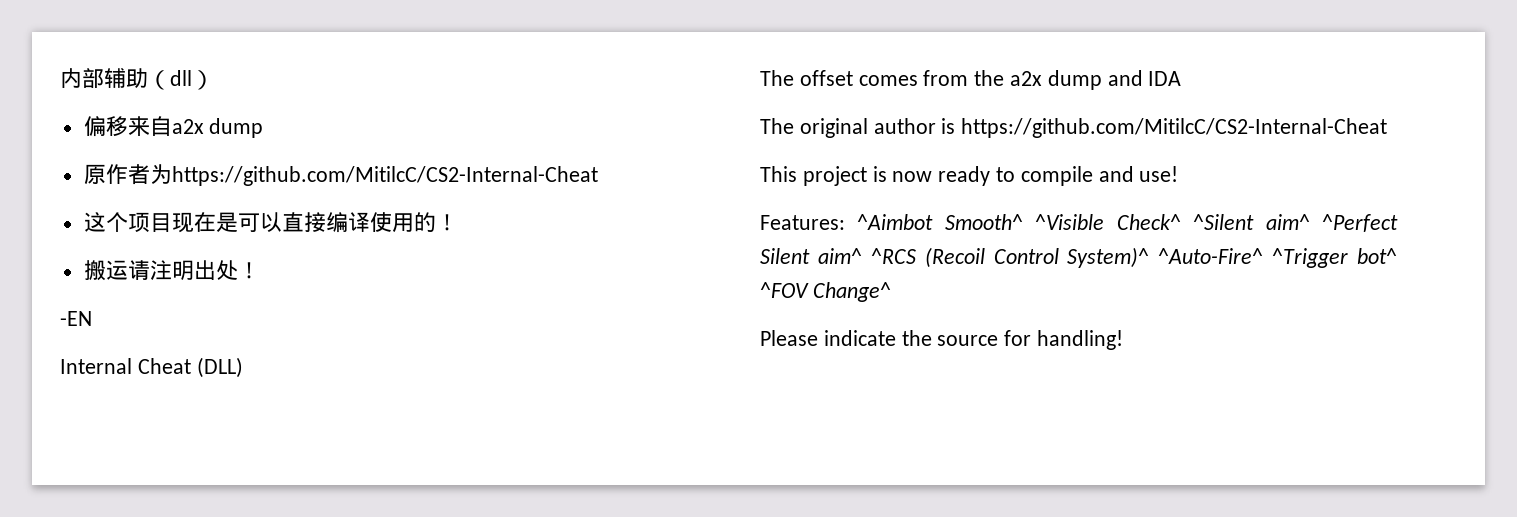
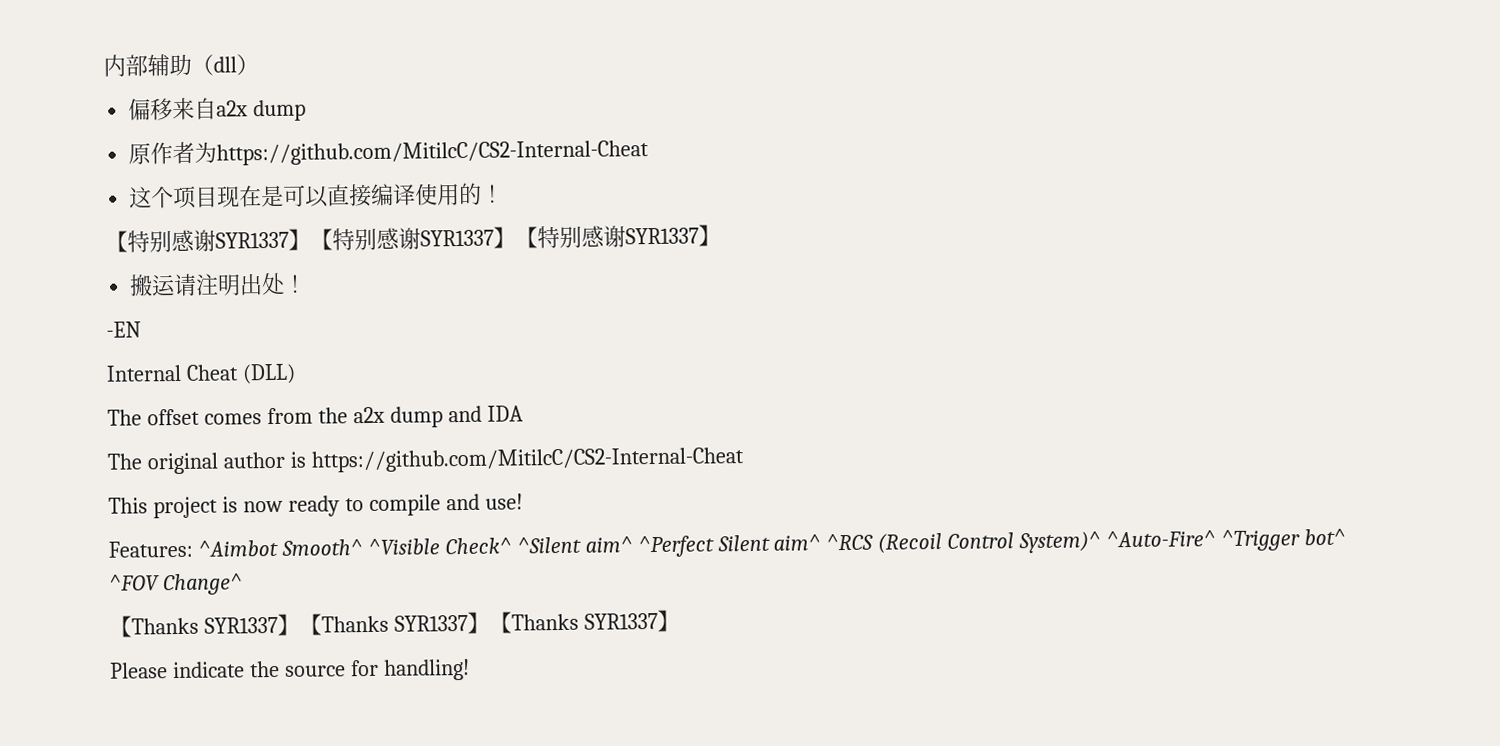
(458, 222) none -> [105,224,721,253] // 【特别感谢SYR1337】【特别感谢SYR1337】【特别感谢SYR1337】
(891, 292) none -> [109,609,680,638] // 【Thanks SYR1337】【Thanks SYR1337】【Thanks SYR1337】

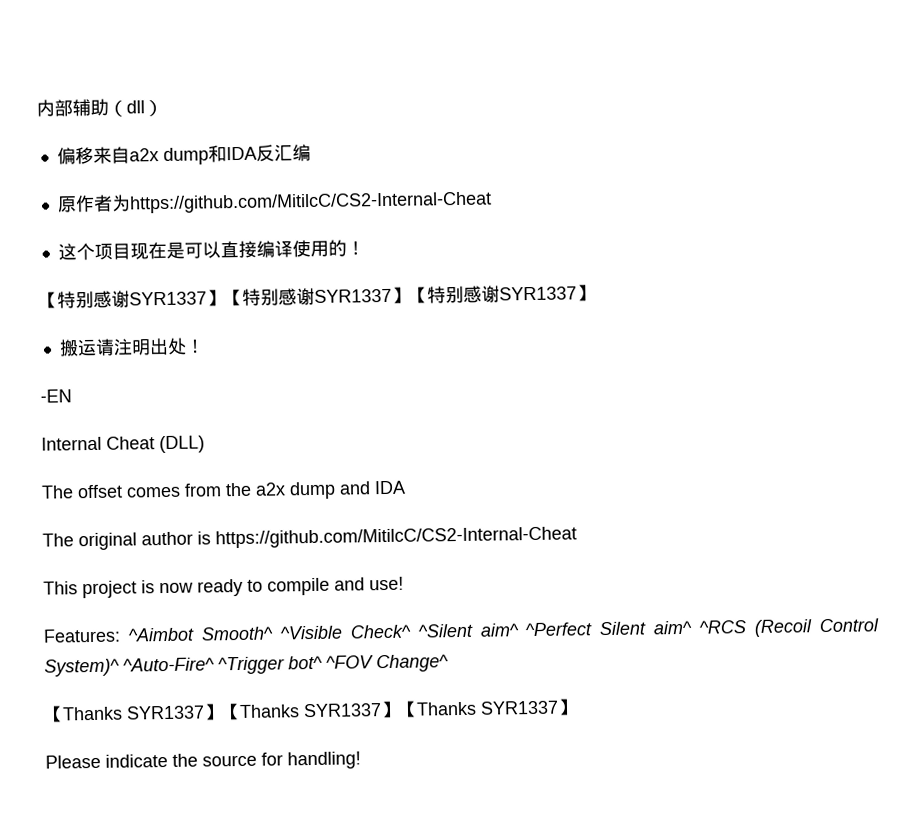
(307, 110) none -> [207,143,311,163] 和IDA反汇编

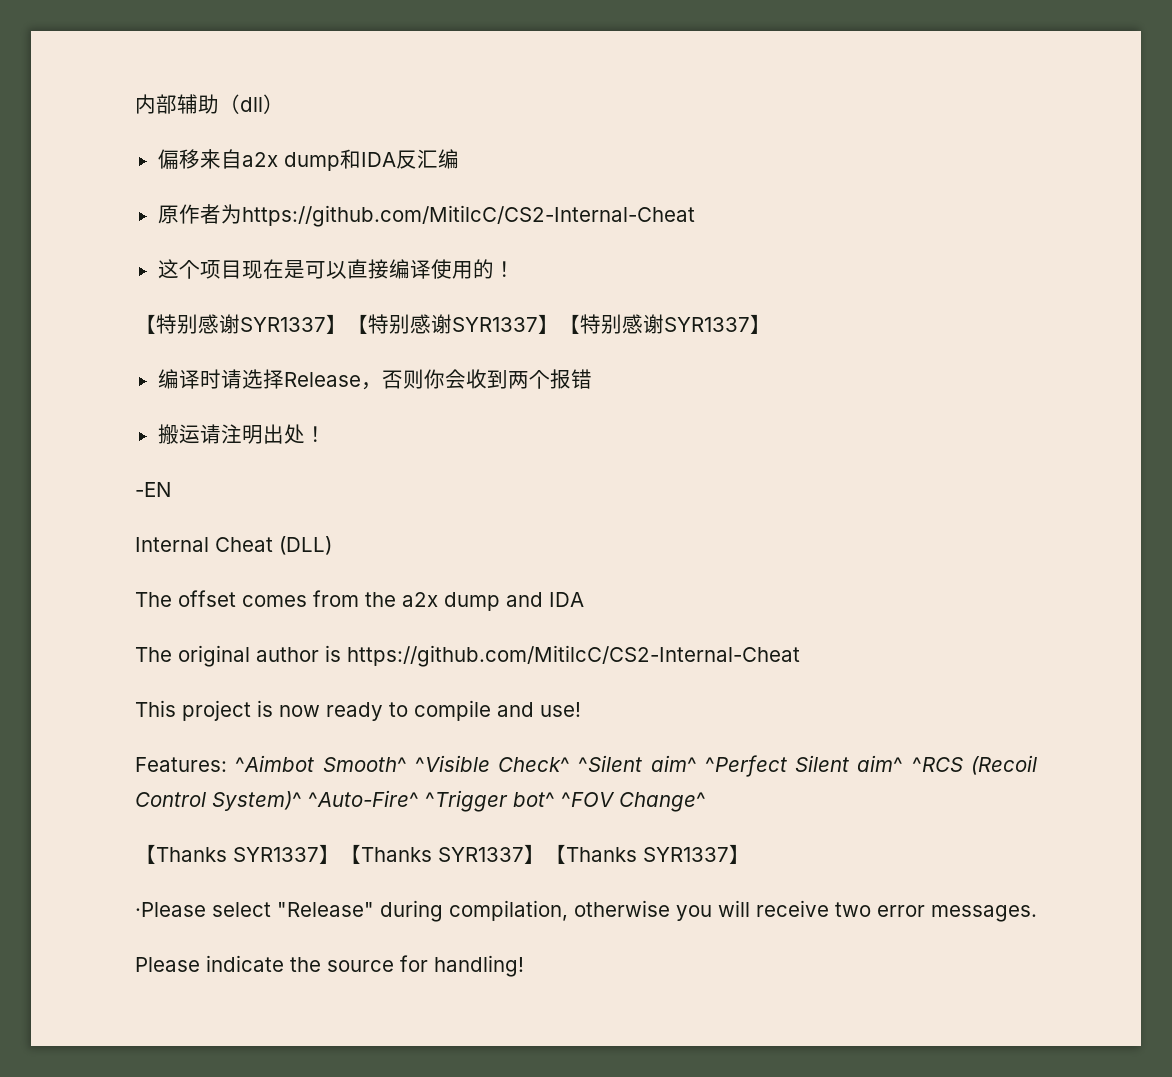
(595, 293) none -> [157,369,592,390] // 编译时请选择Release，否则你会收到两个报错
(577, 707) none -> [135,900,1037,922] // ·Please select "Release" during compilation, otherwise you will receive two error messages.

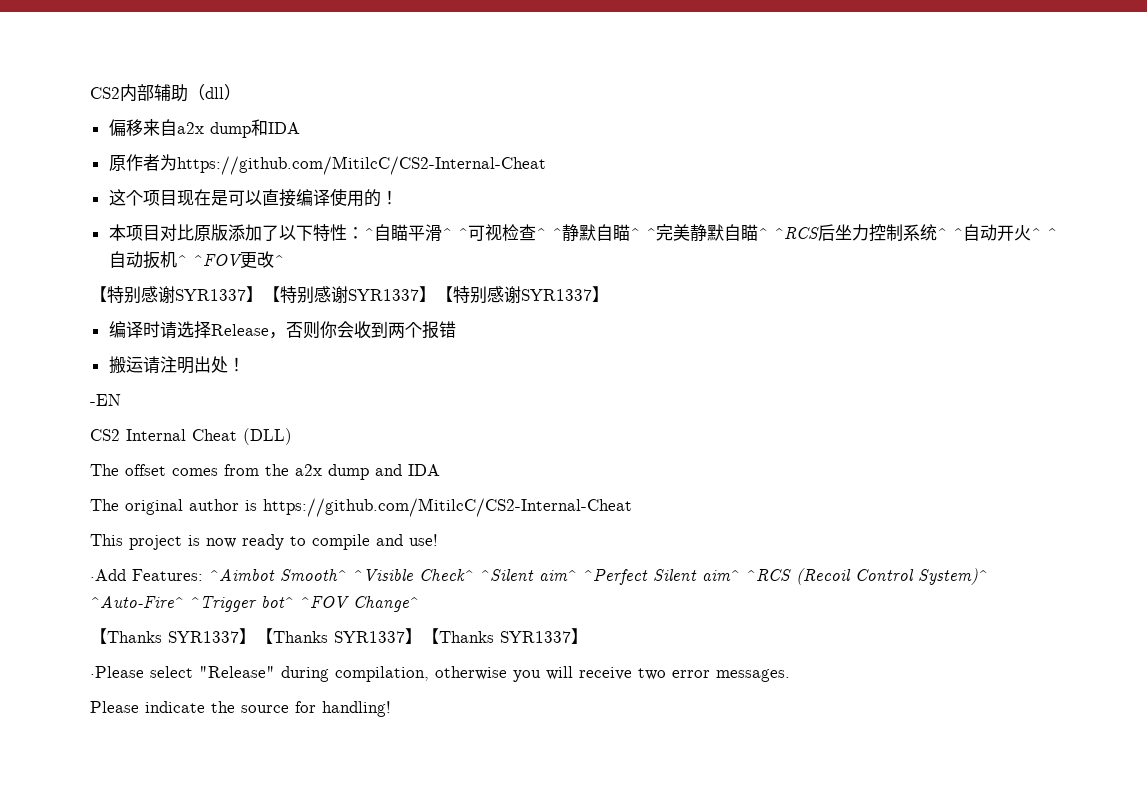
(135, 104) none -> [90,87,120,99] CS2
[395,149,459,169] 反汇编 -> (300, 128) none
(515, 269) none -> [108,224,1057,242] [108,251,284,269] // 本项目对比原版添加了以下特性：^自瞄平滑^ ^可视检查^ ^静默自瞄^ ^完美静默自瞄^ ^RCS后坐力控制系统^ ^自动开火^ ^自动扳机^ ^FOV更改^
(171, 489) none -> [90,429,120,441] CS2
(581, 709) none -> [90,569,126,581] ·Add

